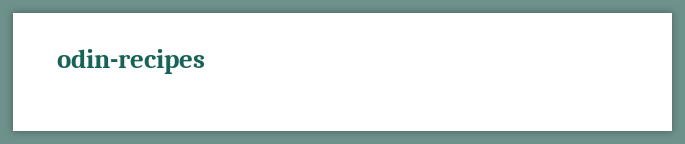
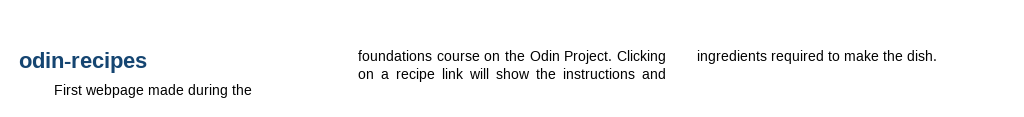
(205, 61) none -> [54,84,253,98] [358,50,666,64] [358,68,666,82] [697,50,937,64] // First webpage made during the foundations course on the Odin Project. Clicking on a recipe link will show the instructions and ingredients required to make the dish.

